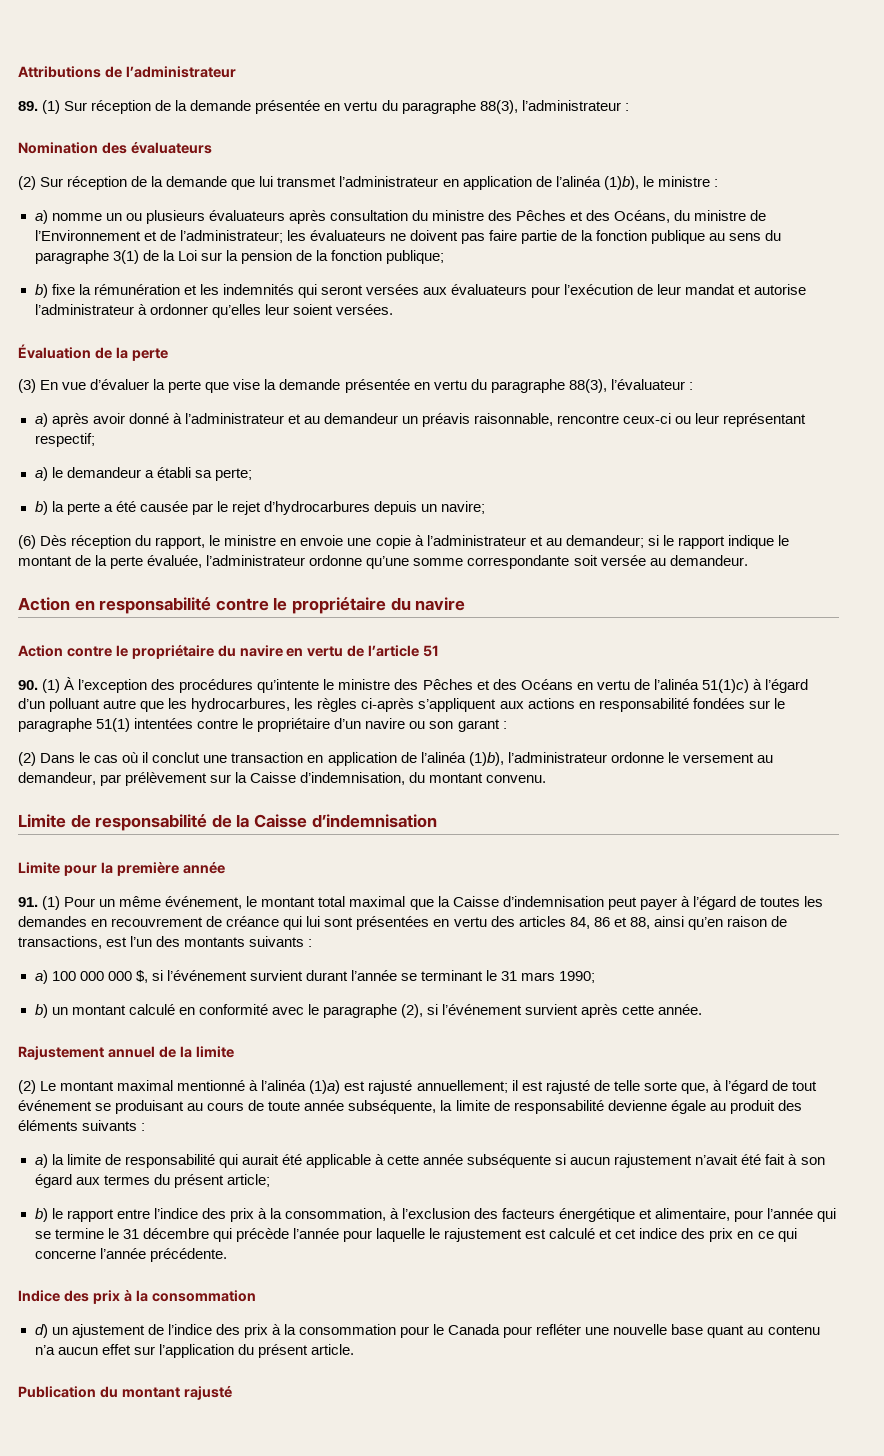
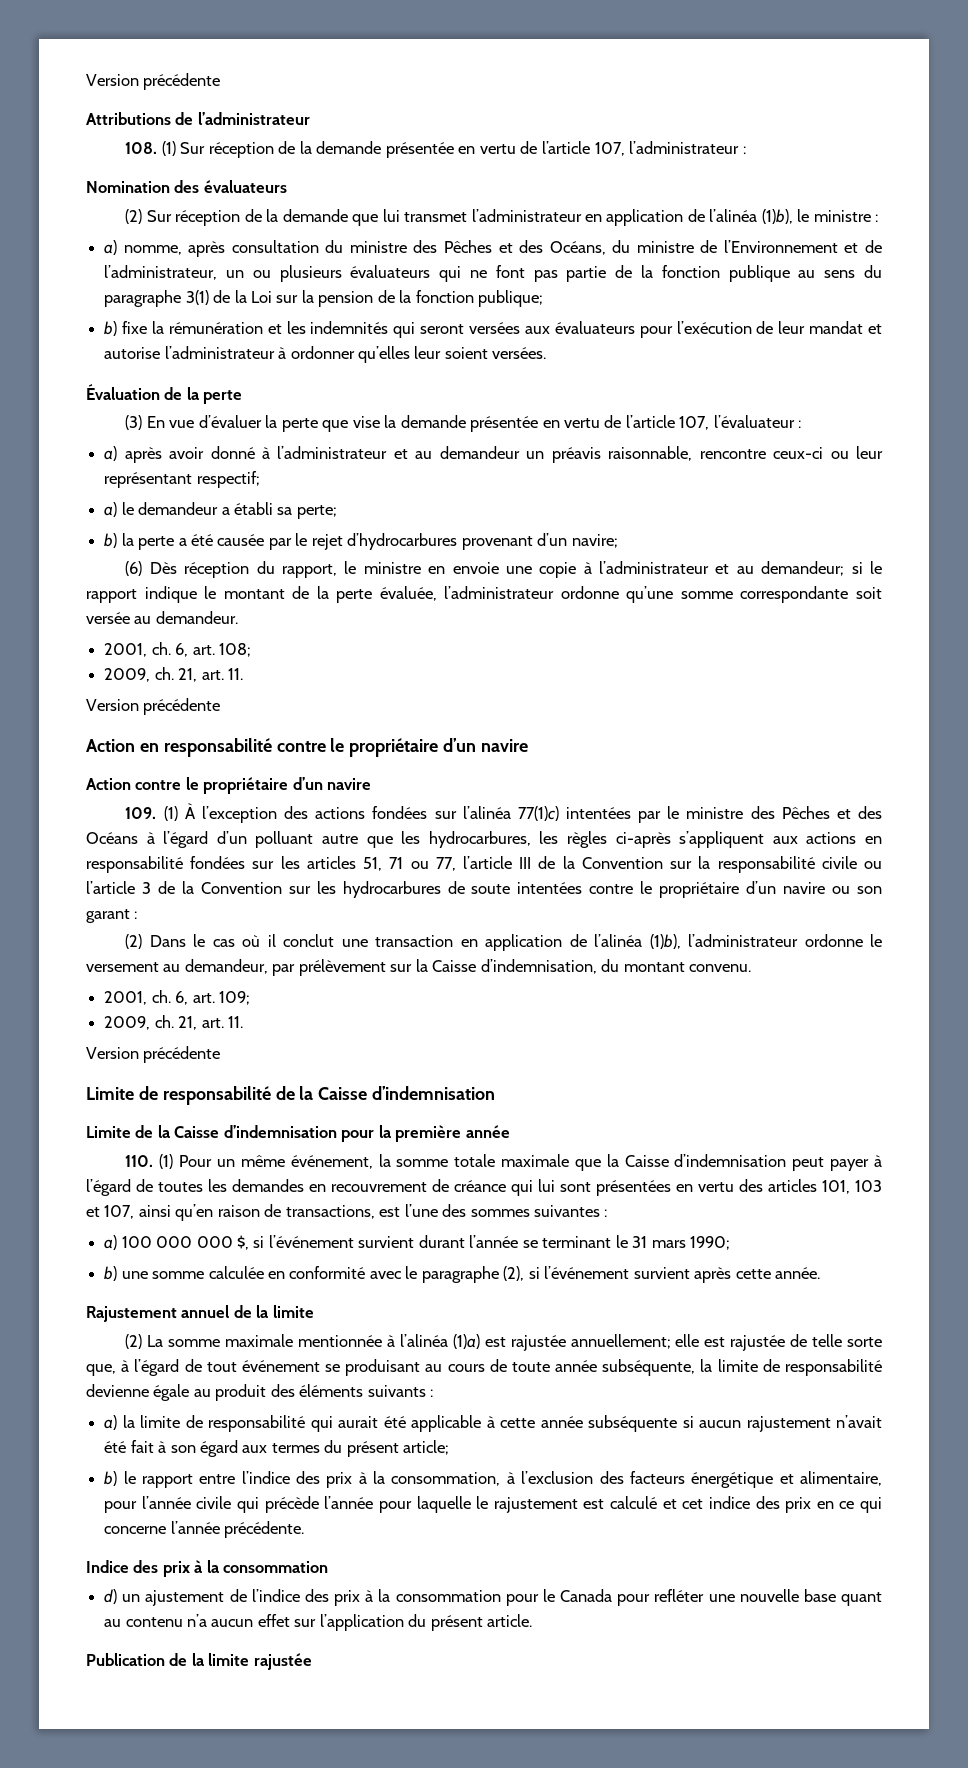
(18, 72) none -> [86,73,221,90] Version précédente //
[18,101,38,111] 89. -> [125,142,158,154] 108.
[381,100,518,114] du paragraphe 88(3), -> [520,141,625,156] de l’article 107,
[51,210,285,224] nomme un ou plusieurs évaluateurs -> [123,245,182,255] nomme,
[179,230,517,244] l’administrateur; les évaluateurs ne doivent pas faire -> [104,265,558,282] l’administrateur, un ou plusieurs évaluateurs qui ne font pas
[470,379,607,393] du paragraphe 88(3), -> [604,415,710,430] de l’article 107,
[374,501,438,515] depuis un -> [461,533,568,550] provenant d’un
(748, 560) none -> [104,642,251,657] [104,667,243,682] [86,698,221,715] // 2001, ch. 6, art. 108; // 2009, ch. 21, art. 11. // Version précédente
[390,597,411,611] du -> [443,738,477,752] d’un
[217,645,440,657] [18,677,320,693] du navire en vertu de l’article 51 // 90. (1) À l’exception des procédures qu’intente -> [292,777,372,790] [125,803,662,823] d’un navire // 109. (1) À l’exception des actions fondées sur l’alinéa 77(1)c) intentées par
[576,679,749,693] en vertu de l’alinéa 51(1)c) -> (138, 838) none
[773,698,785,709] [18,718,131,732] le paragraphe 51(1) -> [280,856,883,873] [86,881,511,898] les articles 51, 71 ou 77, l’article III de la Convention sur la responsabilité civile ou l’article 3 de la Convention sur les hydrocarbures de soute
(547, 779) none -> [104,990,250,1005] [104,1015,243,1030] [86,1046,221,1063] // 2001, ch. 6, art. 109; // 2009, ch. 21, art. 11. // Version précédente
(60, 868) none -> [135,1125,337,1138] de la Caisse d’indemnisation
[18,897,38,907] 91. -> [125,1155,154,1167] 110.
[246,896,406,907] le montant total maximal -> [378,1154,570,1167] la somme totale maximale
[569,917,650,929] 84, 86 et 88, -> [822,1180,882,1194] [86,1205,135,1219] 101, 103 et 107,
[130,936,305,947] l’un des montants suivants -> [404,1204,600,1217] l’une des sommes suivantes
[51,1004,175,1015] un montant calculé -> [121,1266,264,1279] une somme calculée
[40,1080,590,1094] Le montant maximal mentionné à l’alinéa (1)a) est rajusté annuellement; il est rajusté -> [147,1334,786,1351] La somme maximale mentionnée à l’alinéa (1)a) est rajustée annuellement; elle est rajustée
[817,1208,837,1222] [34,1228,209,1239] qui se termine le 31 décembre -> [196,1496,232,1509] civile
[99,1386,232,1400] du montant rajusté -> [169,1653,312,1670] de la limite rajustée

